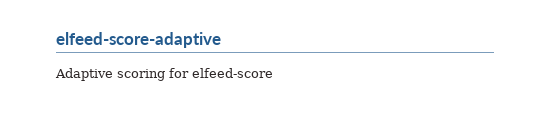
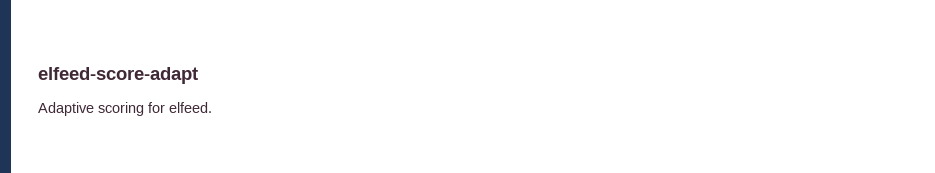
[56,32,221,48] elfeed-score-adaptive -> [38,67,198,84] elfeed-score-adapt
[192,68,273,78] elfeed-score -> [169,102,212,113] elfeed.

